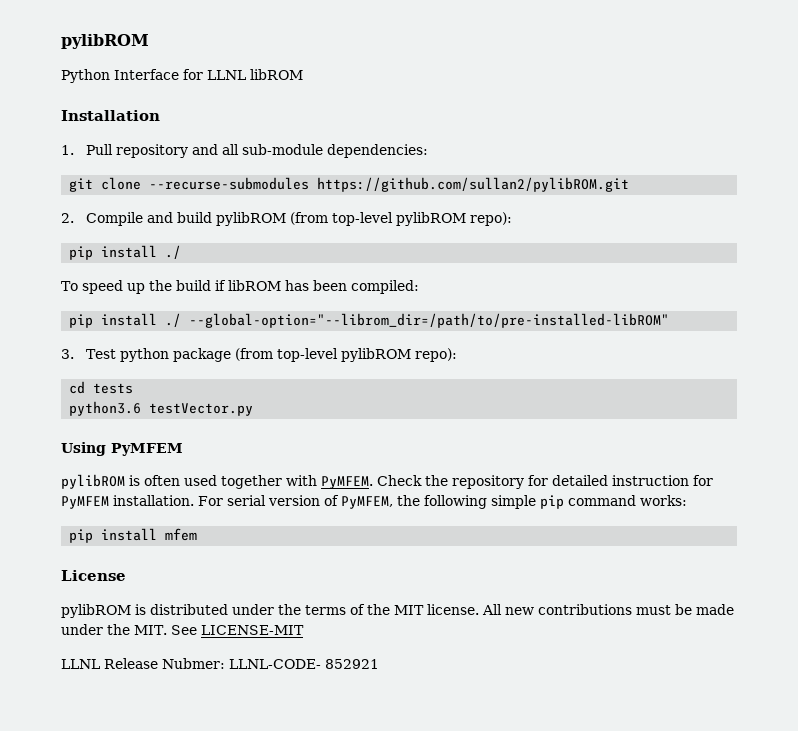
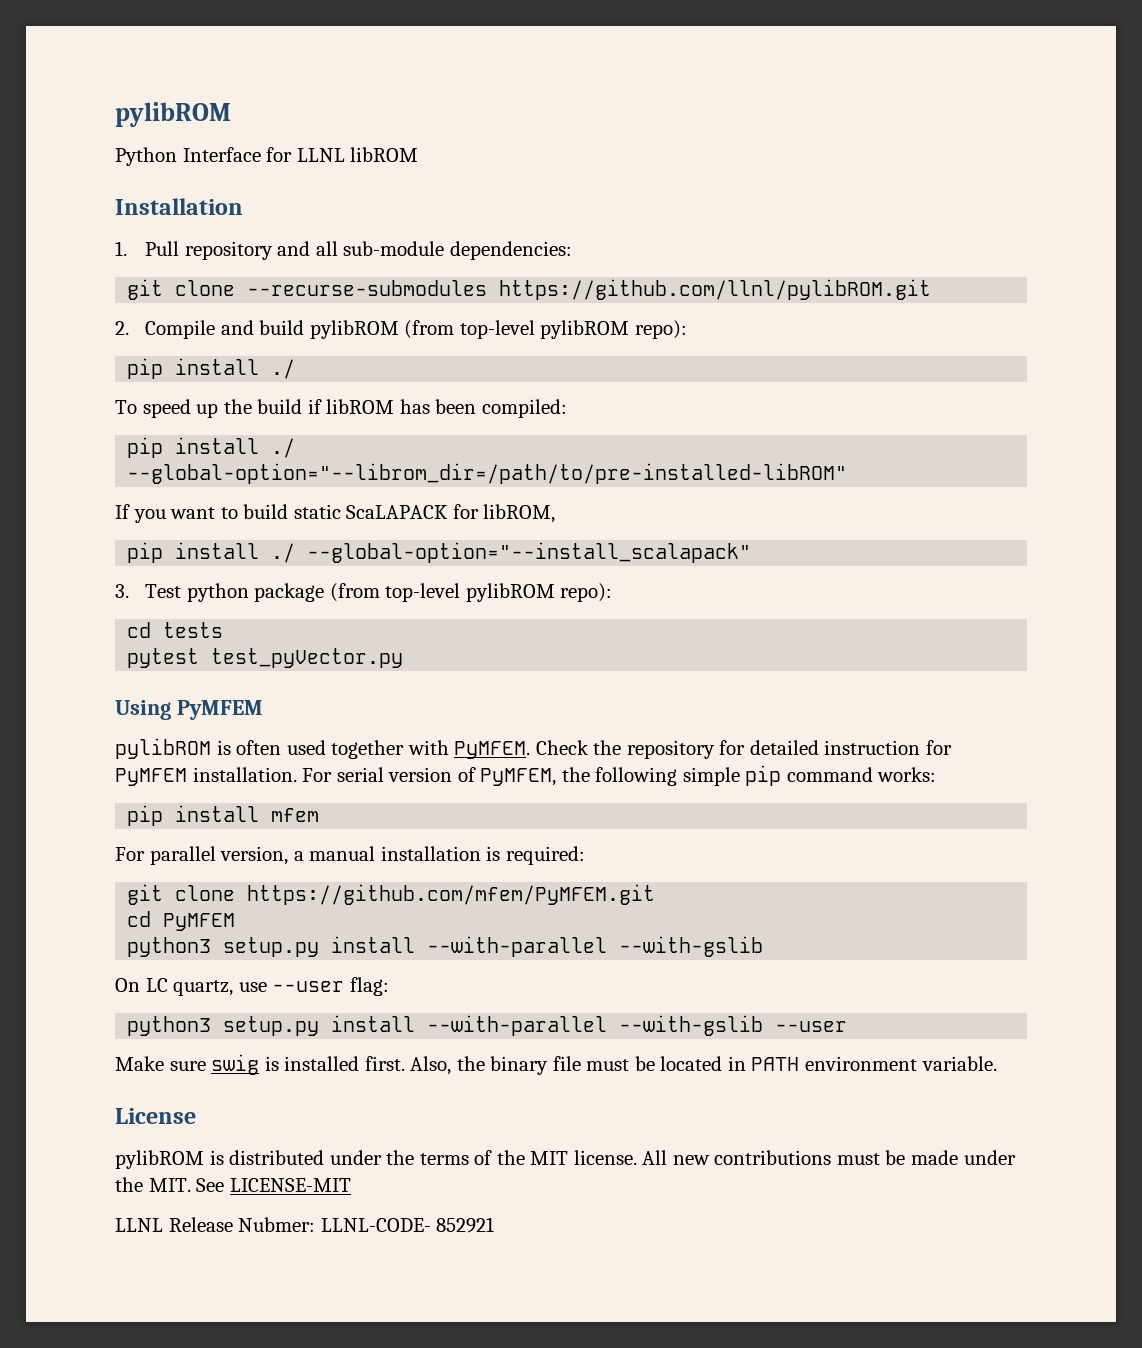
[317,177,630,192] https://github.com/sullan2/pylibROM.git -> [499,279,932,300] https://github.com/llnl/pylibROM.git
(670, 320) none -> [115,504,556,523] [127,542,752,563] // If you want to build static ScaLAPACK for libROM, // pip install ./ --global-option="--install_scalapack"
[69,401,254,416] python3.6 testVector.py -> [127,648,404,668] pytest test_pyVector.py
(198, 534) none -> [115,846,585,865] [127,884,656,905] [127,911,236,931] [127,936,764,957] [115,977,389,996] [127,1015,848,1036] [115,1054,997,1075] // For parallel version, a manual installation is required: // git clone https://github.com/mfem/PyMFEM.git // cd PyMFEM // python3 setup.py install --with-parallel --with-gslib // On LC quartz, use --user flag: // python3 setup.py install --with-parallel --with-gslib --user // Make sure swig is installed first. Also, the binary file must be located in PATH environment variable.

